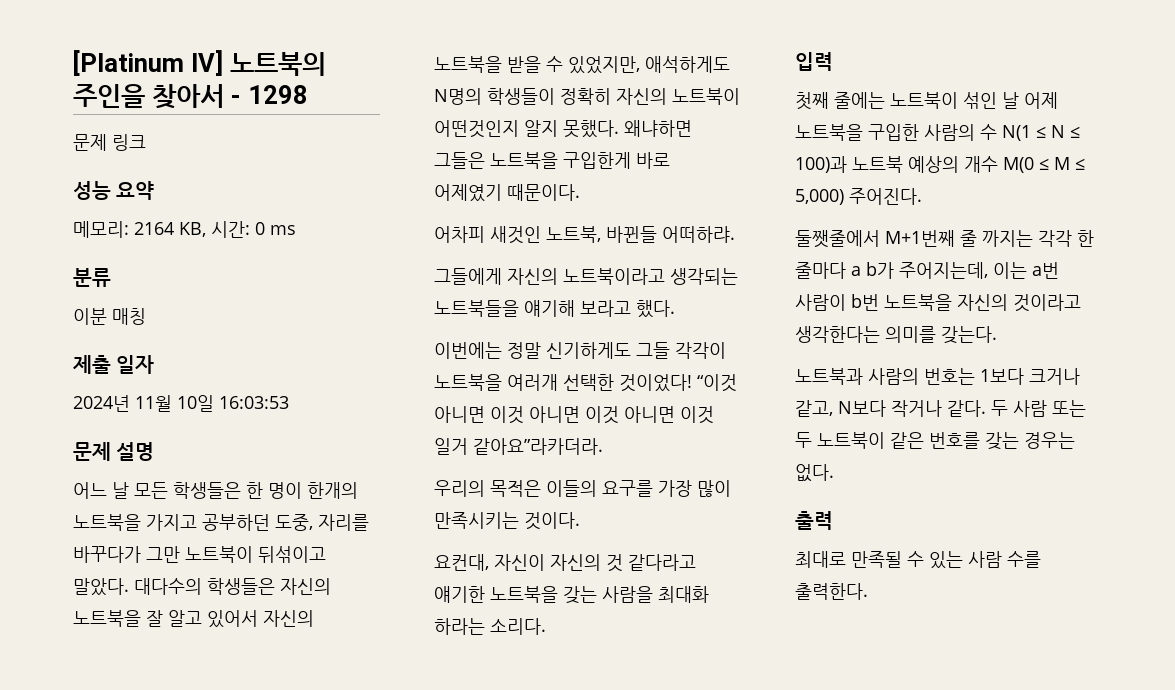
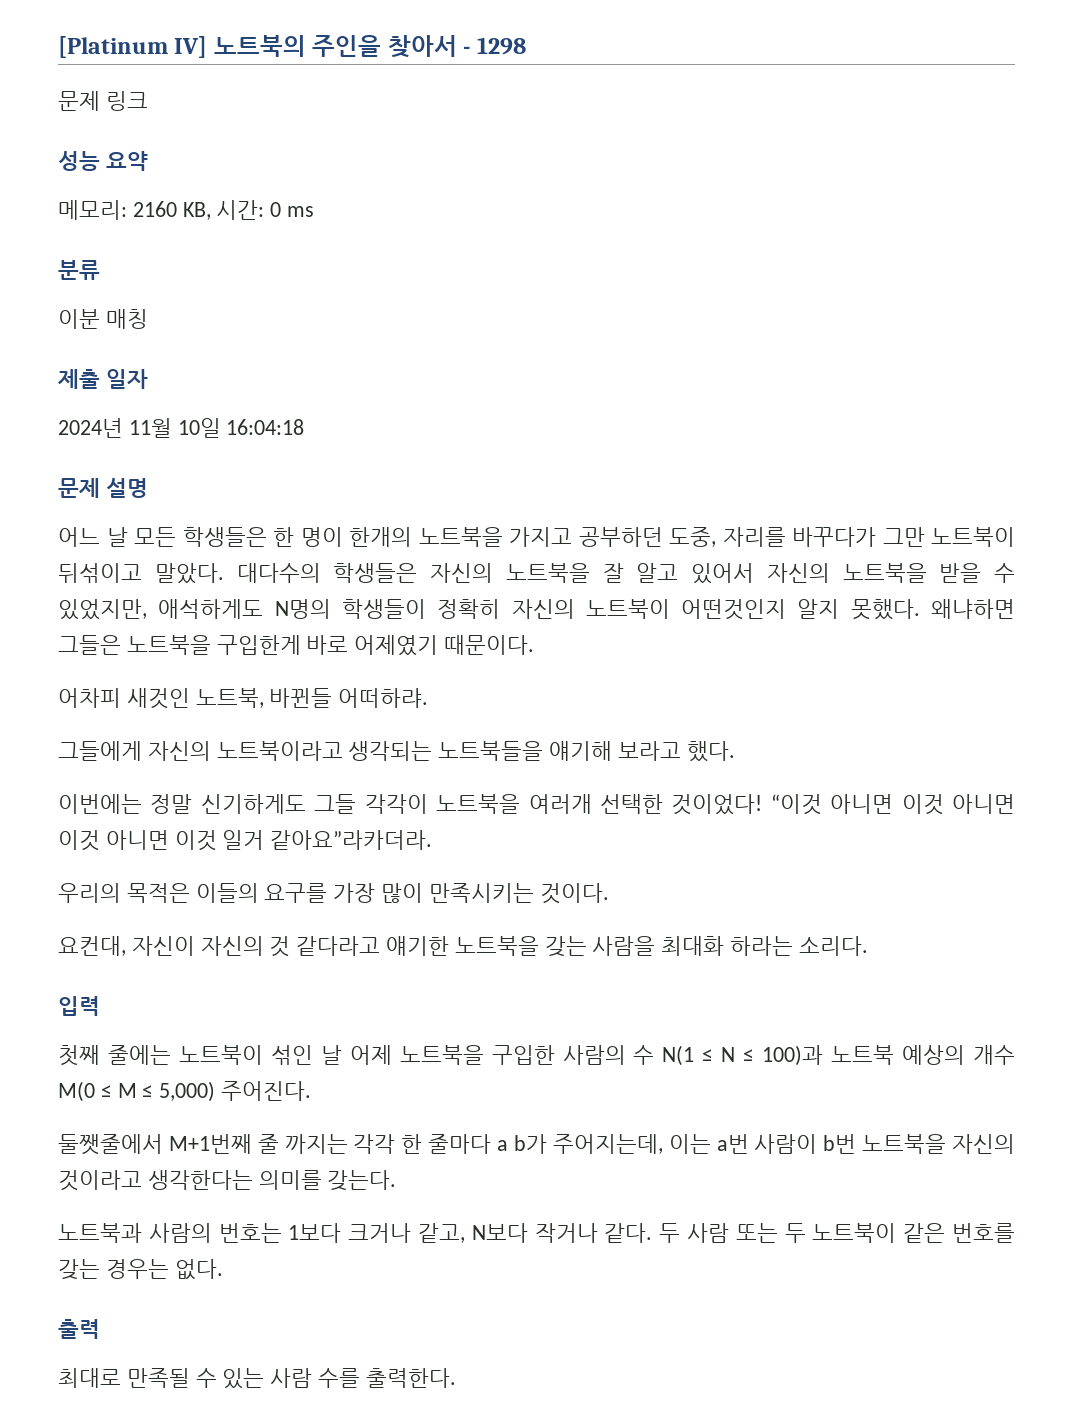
[134,222,174,235] 2164 -> [132,201,177,217] 2160
[219,396,289,409] 16:03:53 -> [226,419,305,435] 16:04:18

